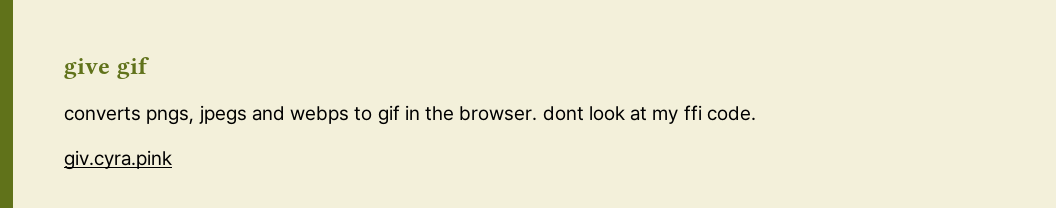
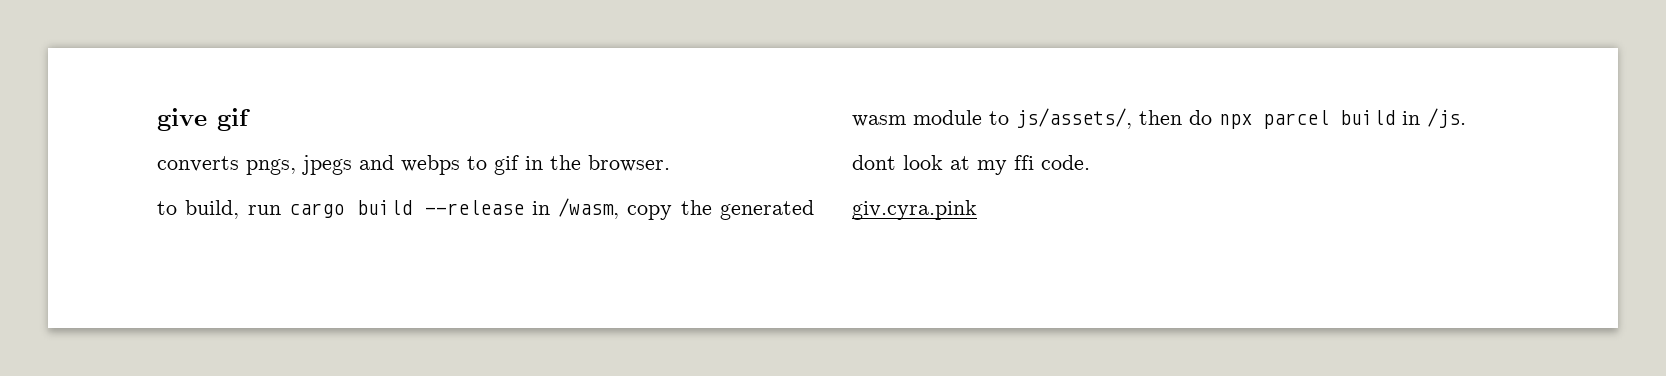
(538, 113) none -> [157,198,814,220] [852,108,1466,129] // to build, run cargo build --release in /wasm, copy the generated wasm module to js/assets/, then do npx parcel build in /js. //

